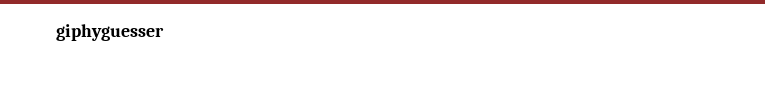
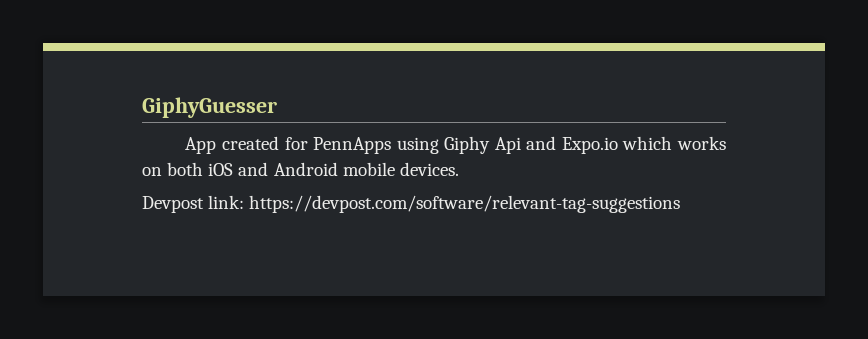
[56,24,164,41] giphyguesser -> [142,97,277,118] [185,136,726,154] [142,162,459,176] [142,195,681,213] GiphyGuesser // App created for PennApps using Giphy Api and Expo.io which works on both iOS and Android mobile devices. // Devpost link: https://devpost.com/software/relevant-tag-suggestions

